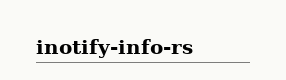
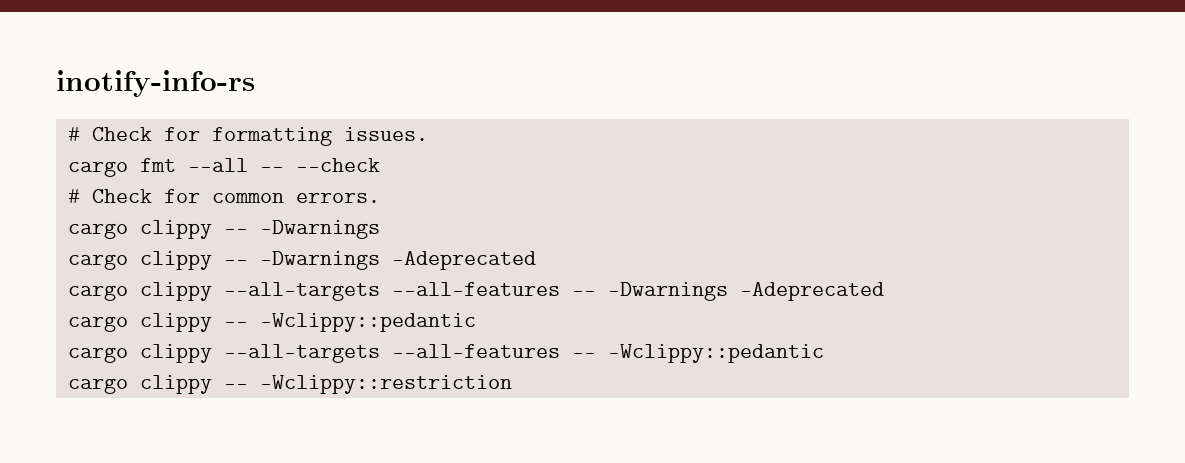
(193, 48) none -> [68,127,429,146] [68,158,381,177] [68,189,381,203] [68,220,381,239] [68,251,537,270] [68,282,885,301] [68,313,477,332] [68,344,825,363] [68,375,513,394] // # Check for formatting issues. // cargo fmt --all -- --check // # Check for common errors. // cargo clippy -- -Dwarnings // cargo clippy -- -Dwarnings -Adeprecated // cargo clippy --all-targets --all-features -- -Dwarnings -Adeprecated // cargo clippy -- -Wclippy::pedantic // cargo clippy --all-targets --all-features -- -Wclippy::pedantic // cargo clippy -- -Wclippy::restriction

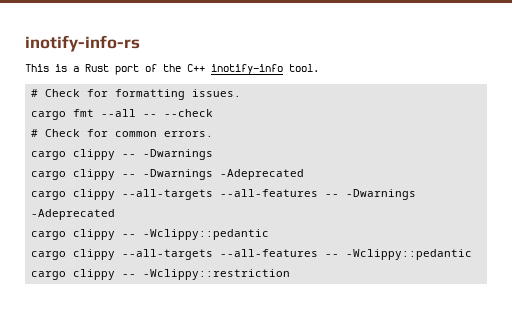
(255, 83) none -> [25,64,319,75] // This is a Rust port of the C++ inotify-info tool.

